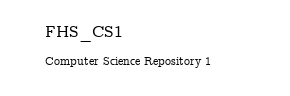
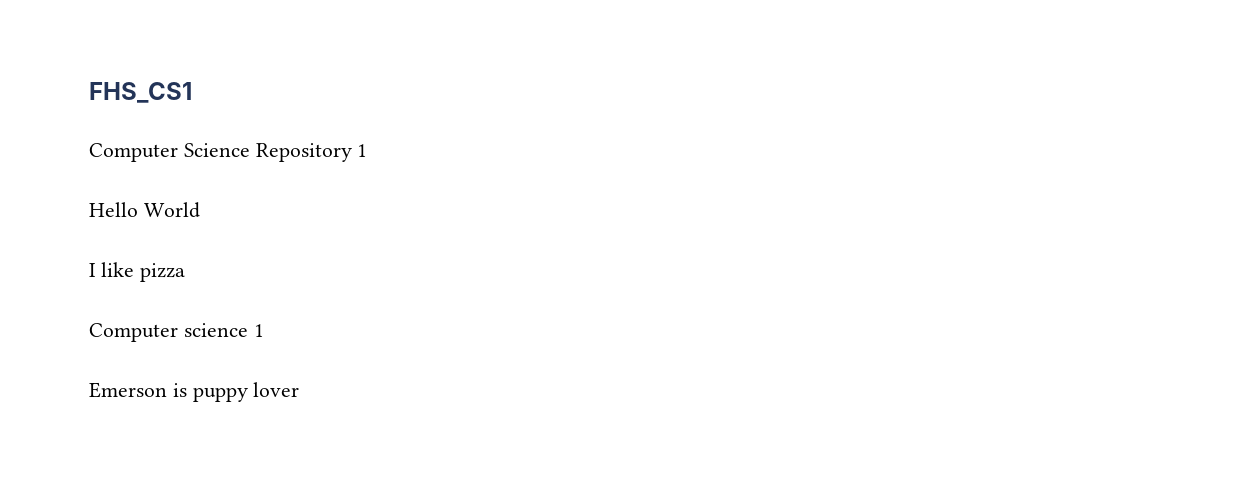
(211, 61) none -> [89,202,200,218] [89,262,185,282] [89,323,264,342] [89,382,300,402] // Hello World // I like pizza // Computer science 1 // Emerson is puppy lover

